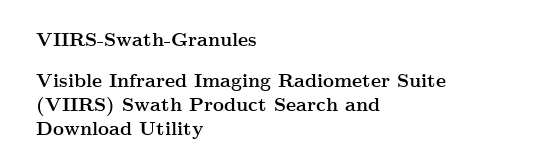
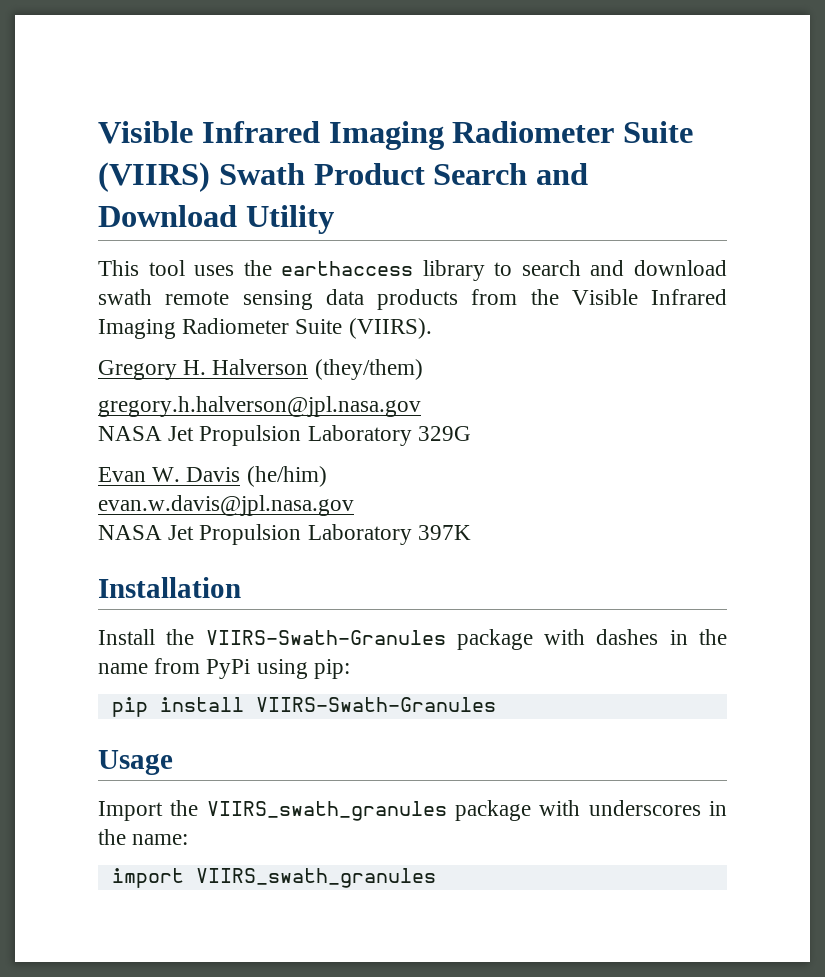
[36,33,257,46] VIIRS-Swath-Granules // -> (98, 132) none
(204, 130) none -> [98,260,727,281] [98,289,727,310] [98,318,432,339] [98,359,423,380] [98,396,421,417] [98,425,471,446] [98,466,327,487] [98,495,354,516] [98,524,471,545] [98,577,241,598] [98,629,727,650] [98,658,350,679] [111,697,496,717] [98,750,173,775] [98,800,727,821] [98,829,189,845] [111,868,436,888] // This tool uses the earthaccess library to search and download swath remote sensing data products from the Visible Infrared Imaging Radiometer Suite (VIIRS). // Gregory H. Halverson (they/them) // gregory.h.halverson@jpl.nasa.gov // NASA Jet Propulsion Laboratory 329G // Evan W. Davis (he/him) // evan.w.davis@jpl.nasa.gov // NASA Jet Propulsion Laboratory 397K // Installation // Install the VIIRS-Swath-Granules package with dashes in the name from PyPi using pip: // pip install VIIRS-Swath-Granules // Usage // Import the VIIRS_swath_granules package with underscores in the name: // import VIIRS_swath_granules

